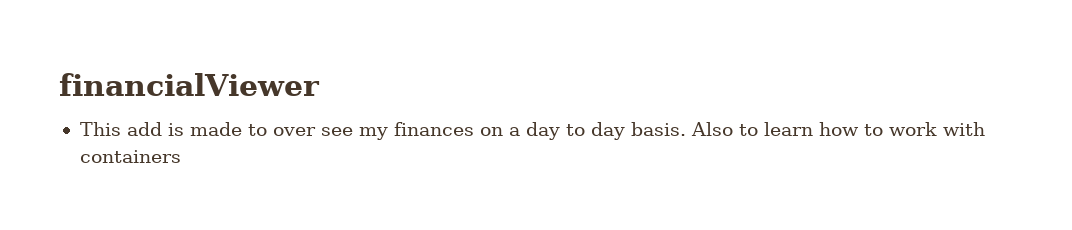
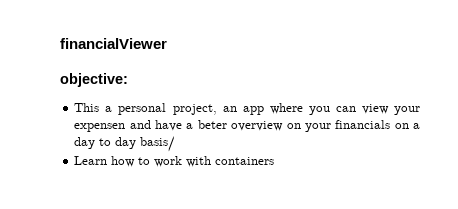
(320, 84) none -> [60,73,128,87] // objective:
[126,122,474,140] add is made to over see my finances -> [105,103,420,115] [74,120,391,132] a personal project, an app where you can view your expensen and have a beter overview on your financials
[630,122,813,136] basis. Also to learn -> [140,136,176,152] [74,156,108,165] basis/ // Learn

